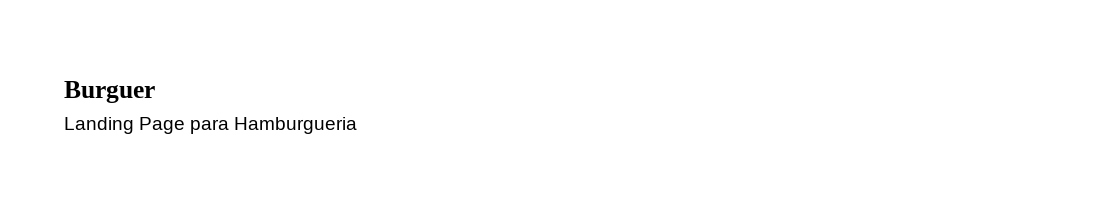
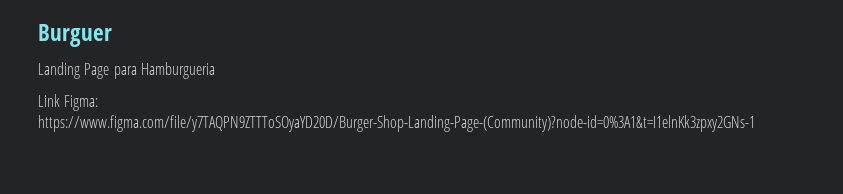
(358, 125) none -> [38,94,99,111] [38,115,755,132] // Link Figma: https://www.figma.com/file/y7TAQPN9ZTTToSOyaYD20D/Burger-Shop-Landing-Page-(Community)?node-id=0%3A1&t=I1elnKk3zpxy2GNs-1

